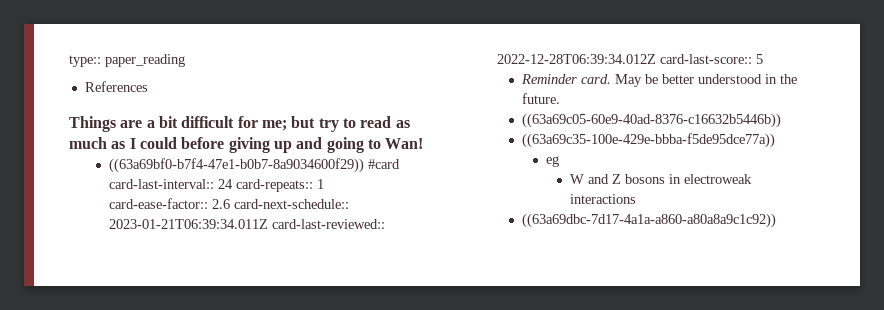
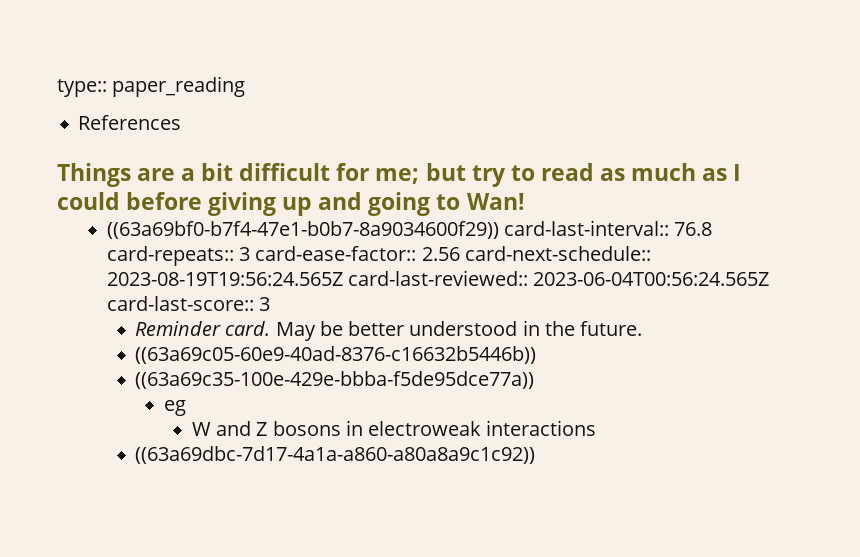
[368,159,401,169] [109,179,325,192] [109,198,350,209] [109,219,386,229] [497,54,764,64] #card card-last-interval:: 24 card-repeats:: 1 card-ease-factor:: 2.6 card-next-schedule:: 2023-01-21T06:39:34.011Z card-last-reviewed:: 2022-12-28T06:39:34.012Z card-last-score:: 5 -> [504,220,713,236] [106,246,651,266] [106,270,770,286] [106,296,271,311] card-last-interval:: 76.8 card-repeats:: 3 card-ease-factor:: 2.56 card-next-schedule:: 2023-08-19T19:56:24.565Z card-last-reviewed:: 2023-06-04T00:56:24.565Z card-last-score:: 3

